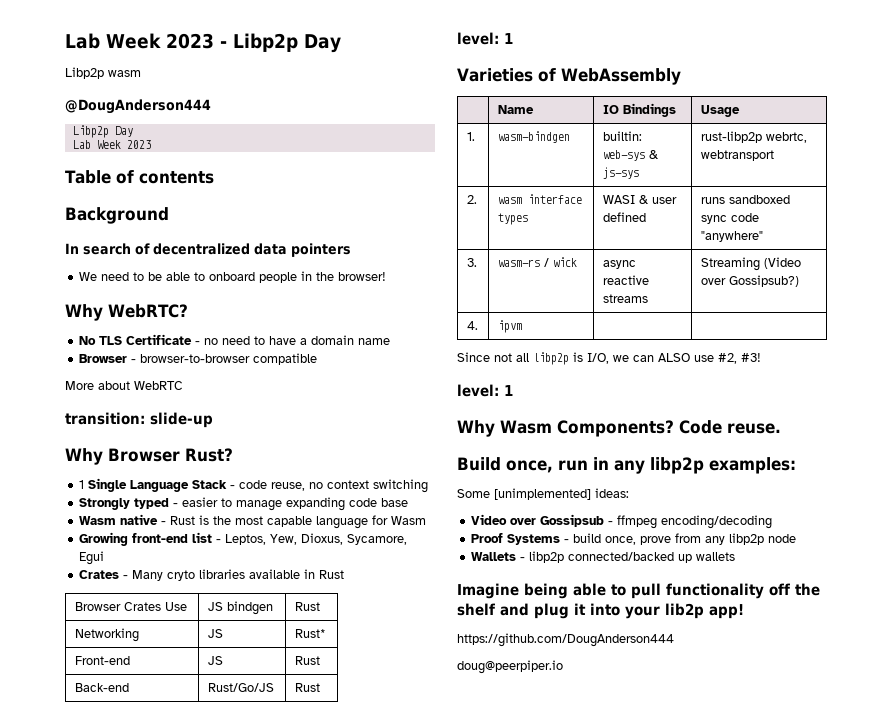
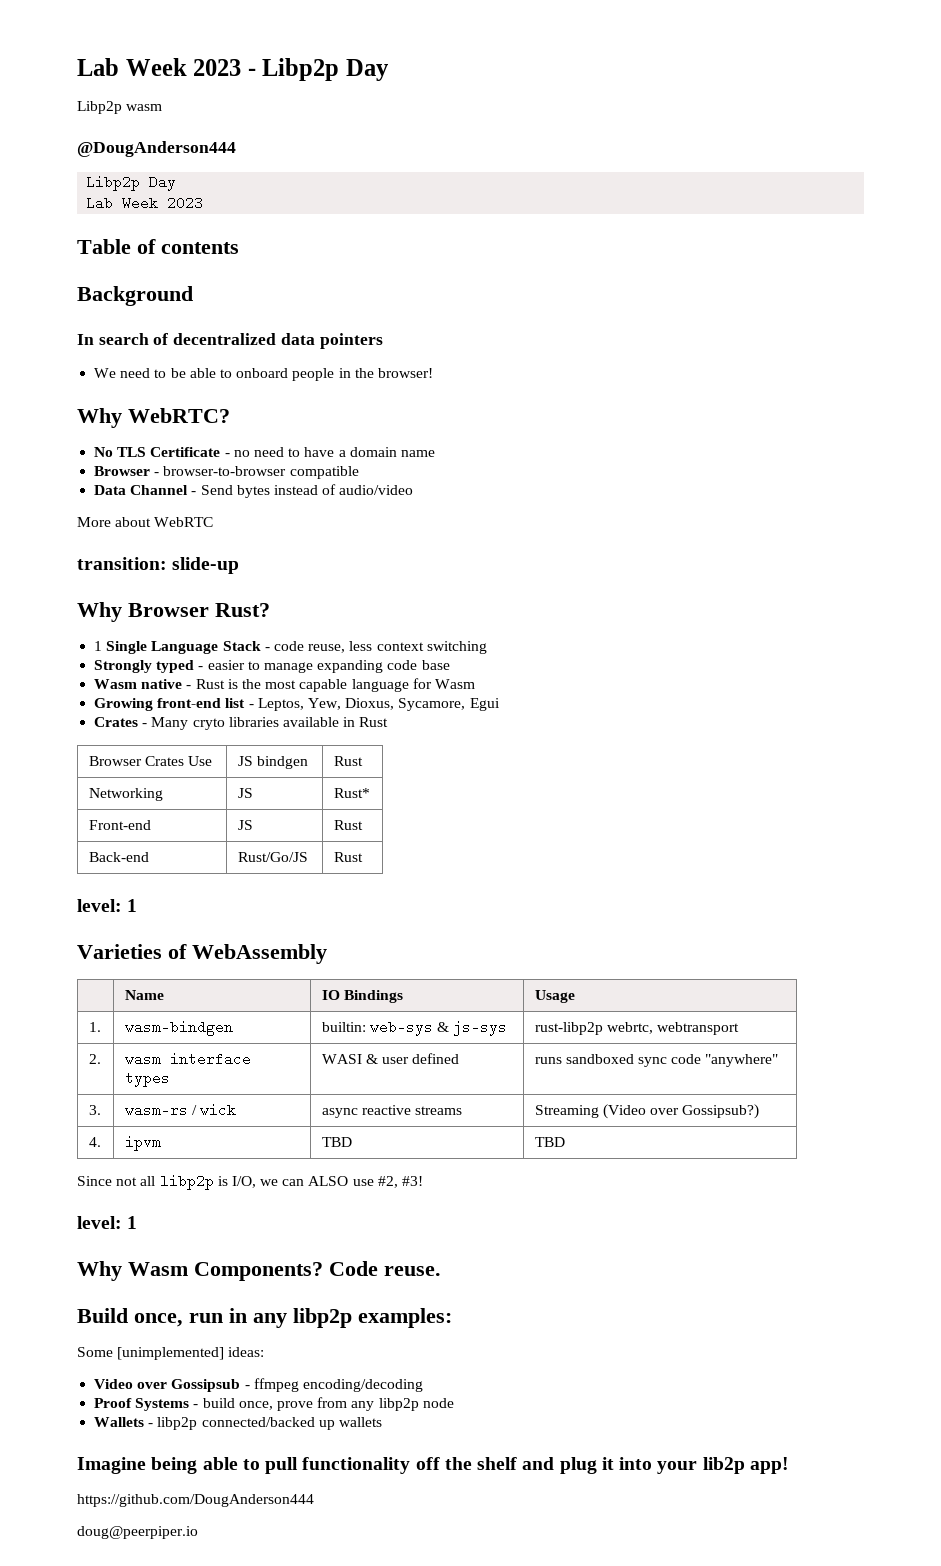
(318, 359) none -> [94,484,414,498] // Data Channel - Send bytes instead of audio/video
[309,482,324,489] no -> [349,641,373,651] less
(522, 326) | -> [321,1137,352,1147] [534,1137,565,1147] TBD | TBD

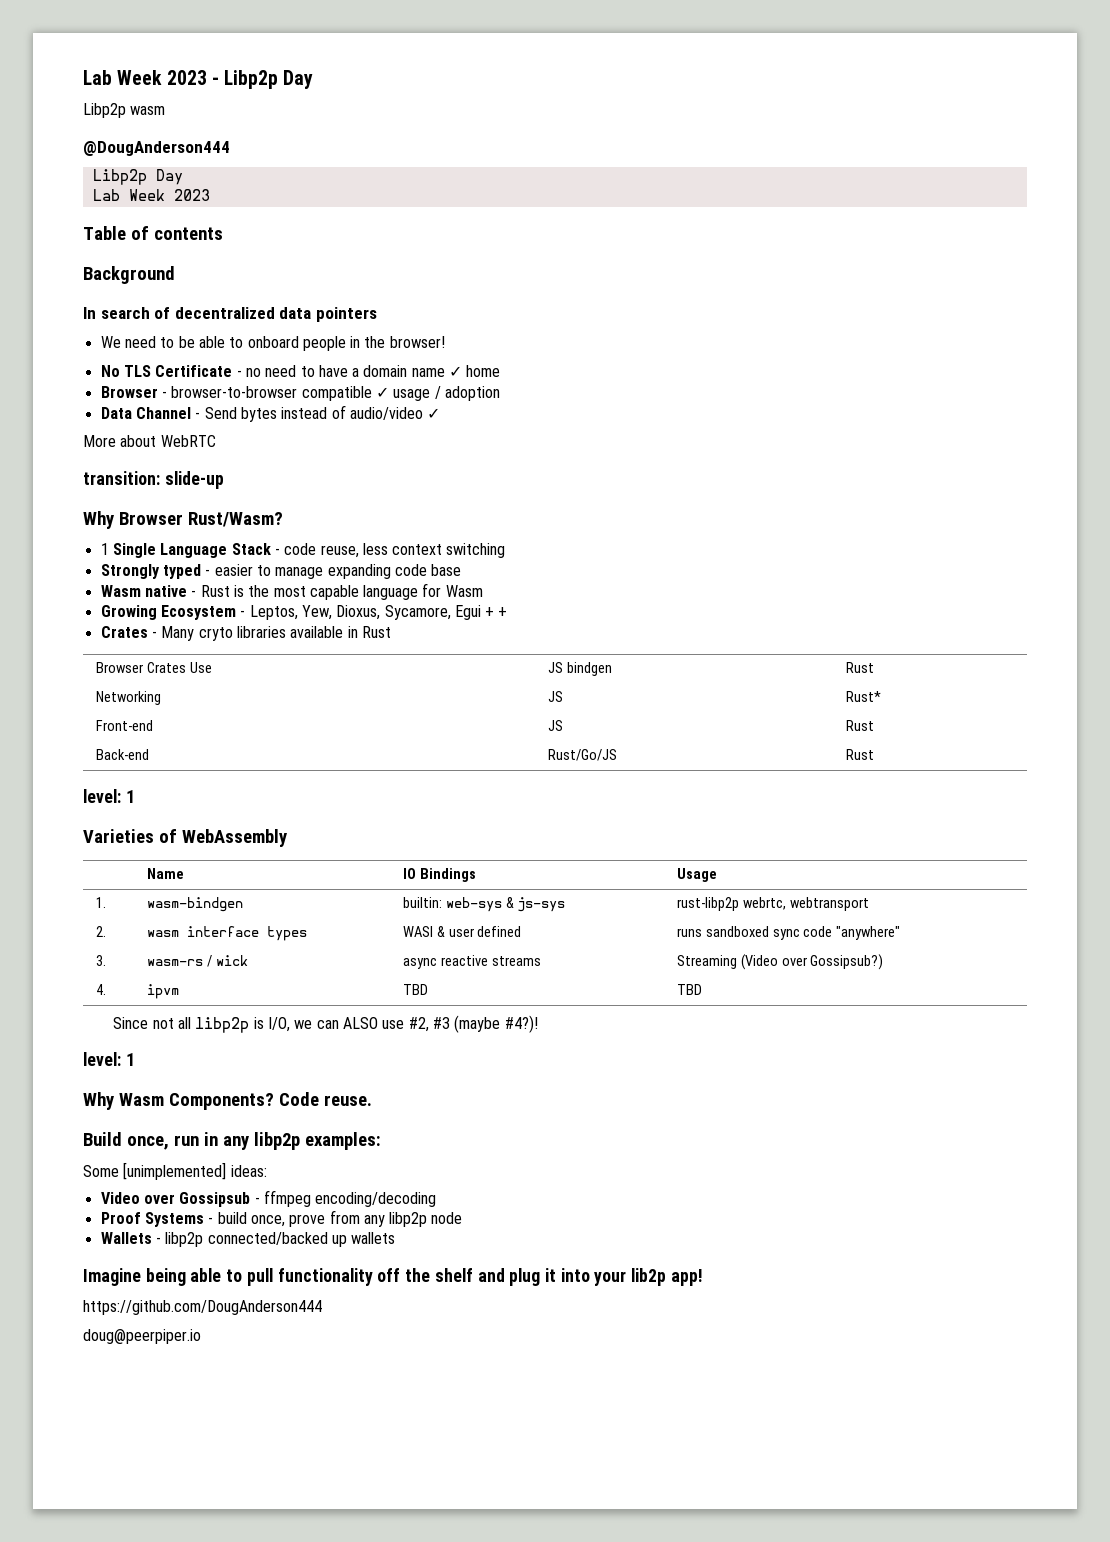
[77,408,230,428] // Why WebRTC? -> (445, 342) none
(435, 453) none -> [449,365,501,377] ✓ home
(359, 472) none -> [375,386,500,401] ✓ usage / adoption
(414, 490) none -> [427,408,441,419] ✓
[215,603,270,617] Rust? -> [187,512,283,527] Rust/Wasm?
[157,698,246,708] front-end list -> [160,605,236,620] Ecosystem
(500, 704) none -> [485,607,508,617] + +
[402,1176,424,1186] #3! -> [432,1015,538,1033] #3 (maybe #4?)!

